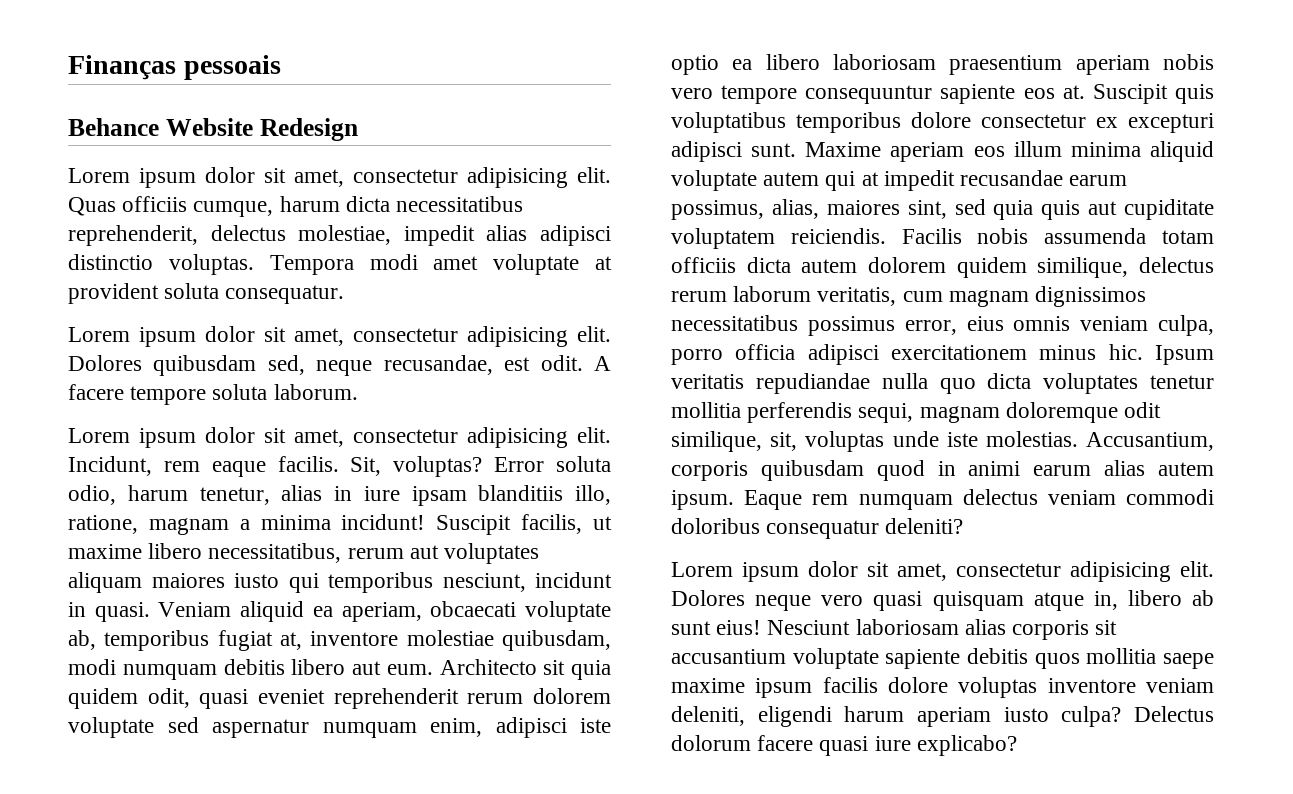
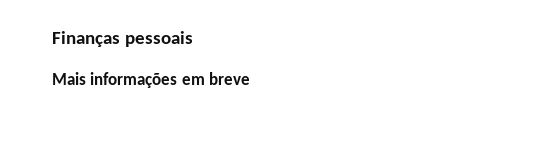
[68,118,358,141] [68,167,611,188] [68,196,524,217] [68,225,611,246] [68,254,612,275] [68,283,345,304] [68,326,611,347] [68,355,612,376] [68,384,358,405] [68,427,611,448] [68,456,611,477] [68,485,611,506] [68,514,612,535] [68,543,540,564] [68,572,612,593] [68,601,611,622] [68,630,611,651] [68,659,611,680] [68,688,611,709] [68,717,611,738] [671,54,1214,75] [671,84,1214,104] [671,112,1214,133] [671,141,1214,162] [671,170,1128,191] [671,199,1214,220] [671,228,1214,249] [671,257,1214,278] [671,286,1147,307] [671,315,1214,336] [671,344,1214,365] [671,373,1214,394] [671,402,1162,423] [671,431,1214,452] [671,460,1214,481] [671,489,1214,510] [671,518,964,539] [671,561,1214,582] [671,590,1214,611] [671,619,1118,640] [671,648,1214,669] [671,677,1214,698] [671,706,1214,727] [671,735,1017,756] Behance Website Redesign // Lorem ipsum dolor sit amet, consectetur adipisicing elit. Quas officiis cumque, harum dicta necessitatibus reprehenderit, delectus molestiae, impedit alias adipisci distinctio voluptas. Tempora modi amet voluptate at provident soluta consequatur. // Lorem ipsum dolor sit amet, consectetur adipisicing elit. Dolores quibusdam sed, neque recusandae, est odit. A facere tempore soluta laborum. // Lorem ipsum dolor sit amet, consectetur adipisicing elit. Incidunt, rem eaque facilis. Sit, voluptas? Error soluta odio, harum tenetur, alias in iure ipsam blanditiis illo, ratione, magnam a minima incidunt! Suscipit facilis, ut maxime libero necessitatibus, rerum aut voluptates aliquam maiores iusto qui temporibus nesciunt, incidunt in quasi. Veniam aliquid ea aperiam, obcaecati voluptate ab, temporibus fugiat at, inventore molestiae quibusdam, modi numquam debitis libero aut eum. Architecto sit quia quidem odit, quasi eveniet reprehenderit rerum dolorem voluptate sed aspernatur numquam enim, adipisci iste optio ea libero laboriosam praesentium aperiam nobis vero tempore consequuntur sapiente eos at. Suscipit quis voluptatibus temporibus dolore consectetur ex excepturi adipisci sunt. Maxime aperiam eos illum minima aliquid voluptate autem qui at impedit recusandae earum possimus, alias, maiores sint, sed quia quis aut cupiditate voluptatem reiciendis. Facilis nobis assumenda totam officiis dicta autem dolorem quidem similique, delectus rerum laborum veritatis, cum magnam dignissimos necessitatibus possimus error, eius omnis veniam culpa, porro officia adipisci exercitationem minus hic. Ipsum veritatis repudiandae nulla quo dicta voluptates tenetur mollitia perferendis sequi, magnam doloremque odit similique, sit, voluptas unde iste molestias. Accusantium, corporis quibusdam quod in animi earum alias autem ipsum. Eaque rem numquam delectus veniam commodi doloribus consequatur deleniti? // Lorem ipsum dolor sit amet, consectetur adipisicing elit. Dolores neque vero quasi quisquam atque in, libero ab sunt eius! Nesciunt laboriosam alias corporis sit accusantium voluptate sapiente debitis quos mollitia saepe maxime ipsum facilis dolore voluptas inventore veniam deleniti, eligendi harum aperiam iusto culpa? Delectus dolorum facere quasi iure explicabo? -> [52,72,251,88] Mais informações em breve

